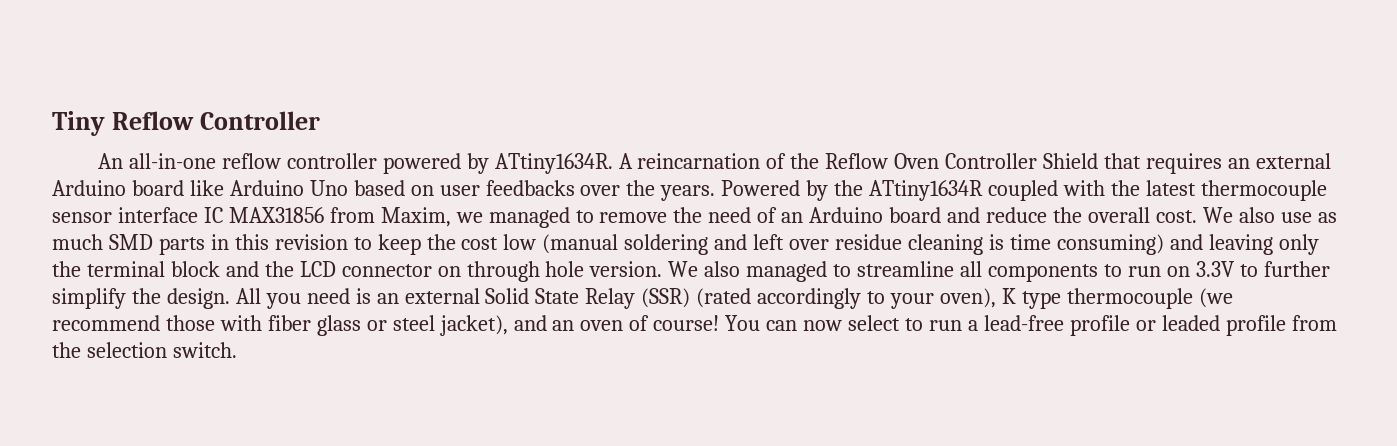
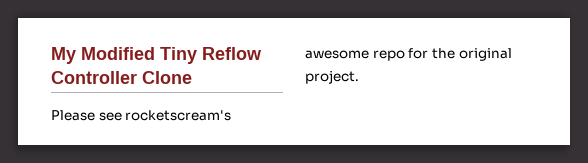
(52, 123) none -> [51,47,155,64] My Modified
[97,153,1331,174] [52,180,1327,201] [52,207,1337,228] [52,234,1319,255] [52,261,1330,282] [52,288,1233,309] [52,315,1337,336] [52,342,237,358] // An all-in-one reflow controller powered by ATtiny1634R. A reincarnation of the Reflow Oven Controller Shield that requires an external Arduino board like Arduino Uno based on user feedbacks over the years. Powered by the ATtiny1634R coupled with the latest thermocouple sensor interface IC MAX31856 from Maxim, we managed to remove the need of an Arduino board and reduce the overall cost. We also use as much SMD parts in this revision to keep the cost low (manual soldering and left over residue cleaning is time consuming) and leaving only the terminal block and the LCD connector on through hole version. We also managed to streamline all components to run on 3.3V to further simplify the design. All you need is an external Solid State Relay (SSR) (rated accordingly to your oven), K type thermocouple (we recommend those with fiber glass or steel jacket), and an oven of course! You can now select to run a lead-free profile or leaded profile from the selection switch. -> [142,71,192,84] [51,110,232,121] [305,48,512,61] [305,70,359,84] Clone // Please see rocketscream's awesome repo for the original project.

